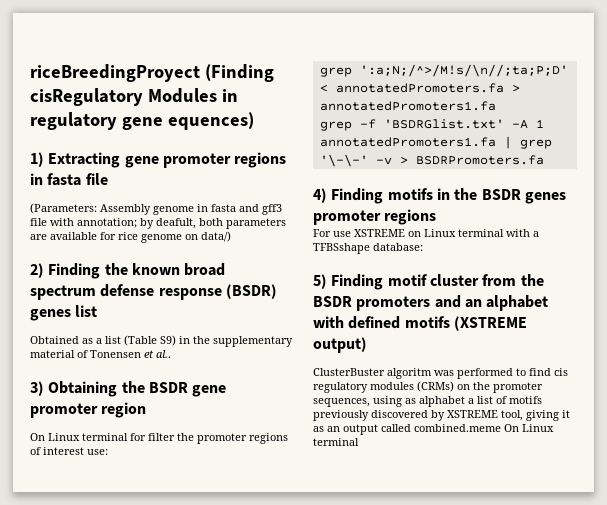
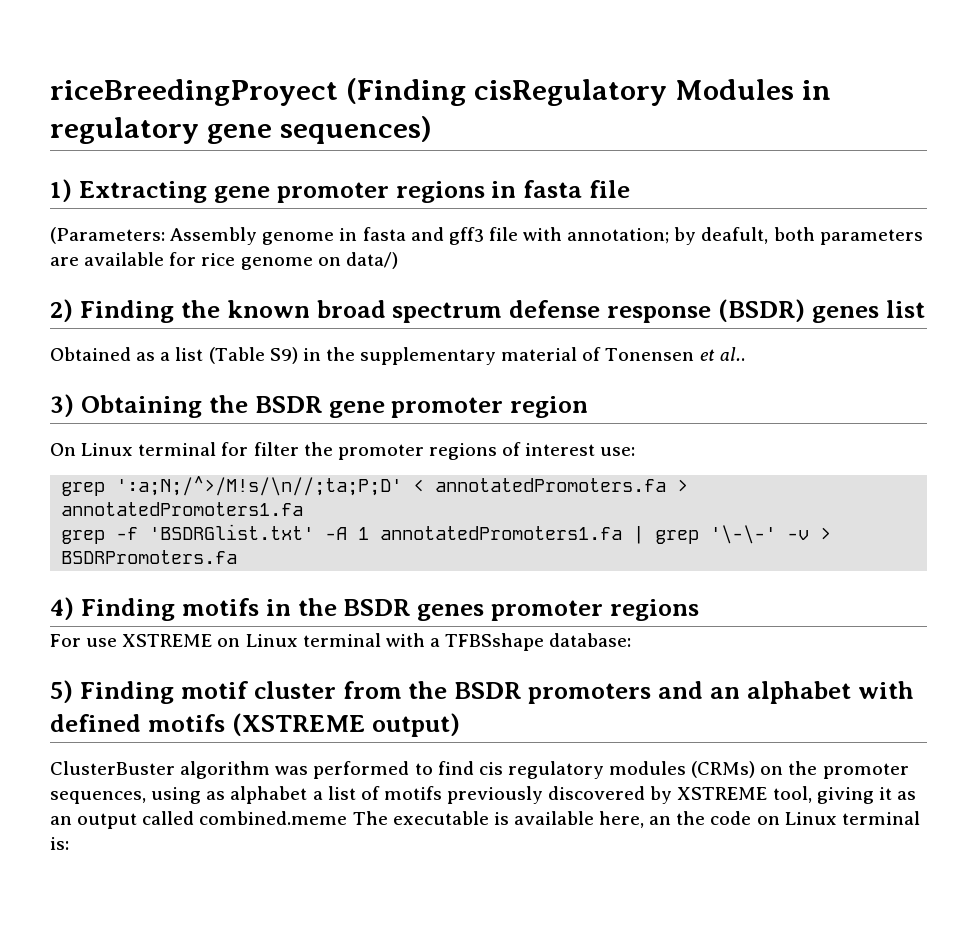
[167,112,254,130] equences) -> [279,116,432,144] sequences)
[387,368,432,379] algoritm -> [180,761,271,779] algorithm
[504,424,554,432] [313,438,359,446] On Linux terminal -> [352,811,920,828] [50,837,69,850] The executable is available here, an the code on Linux terminal is:

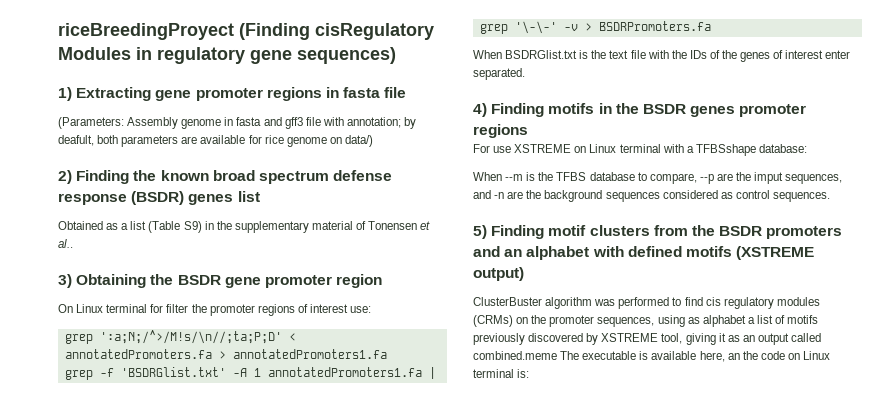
(238, 557) none -> [473,50,851,62] [473,68,525,80] // When BSDRGlist.txt is the text file with the IDs of the genes of interest enter separated.
(632, 640) none -> [473,172,843,184] [473,190,830,202] // When --m is the TFBS database to compare, --p are the imput sequences, and -n are the background sequences considered as control sequences.
[253,681,336,699] cluster -> [589,225,650,236] clusters

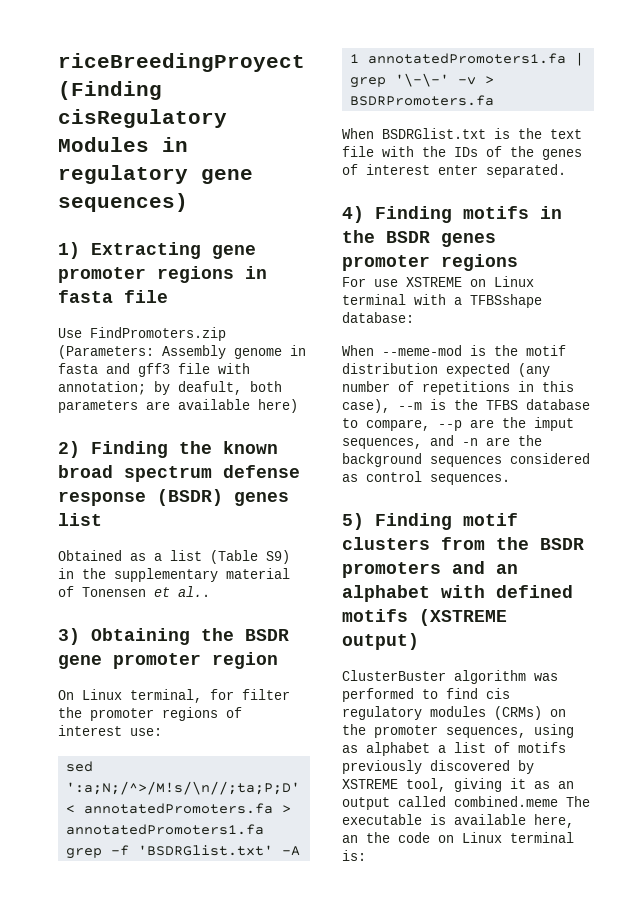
(407, 92) none -> [58,327,226,341] Use FindPromoters.zip
[248,135,373,147] for rice genome on data/) -> [258,399,298,413] here)
[106,304,148,313] terminal -> [130,689,202,703] terminal,
[64,334,93,344] grep -> [66,761,94,772] sed
(502, 176) none -> [382,345,566,356] [342,363,550,377] [342,381,574,395] [342,399,390,413] --meme-mod is the motif distribution expected (any number of repetitions in this case),

